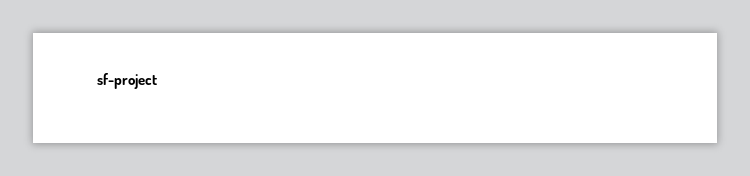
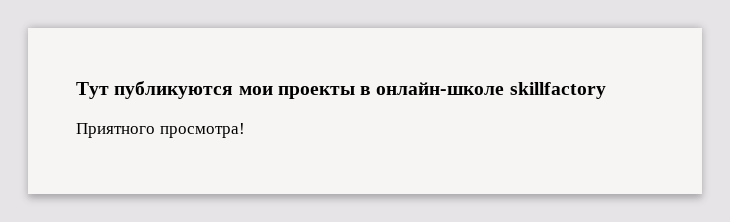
[97,73,157,89] sf-project -> [76,81,606,99] [76,123,245,138] Тут публикуются мои проекты в онлайн-школе skillfactory // Приятного просмотра!

